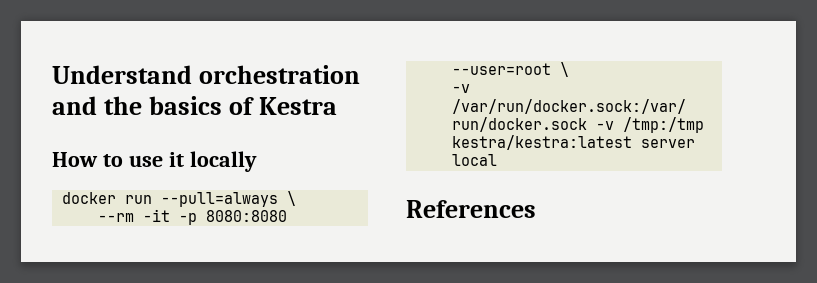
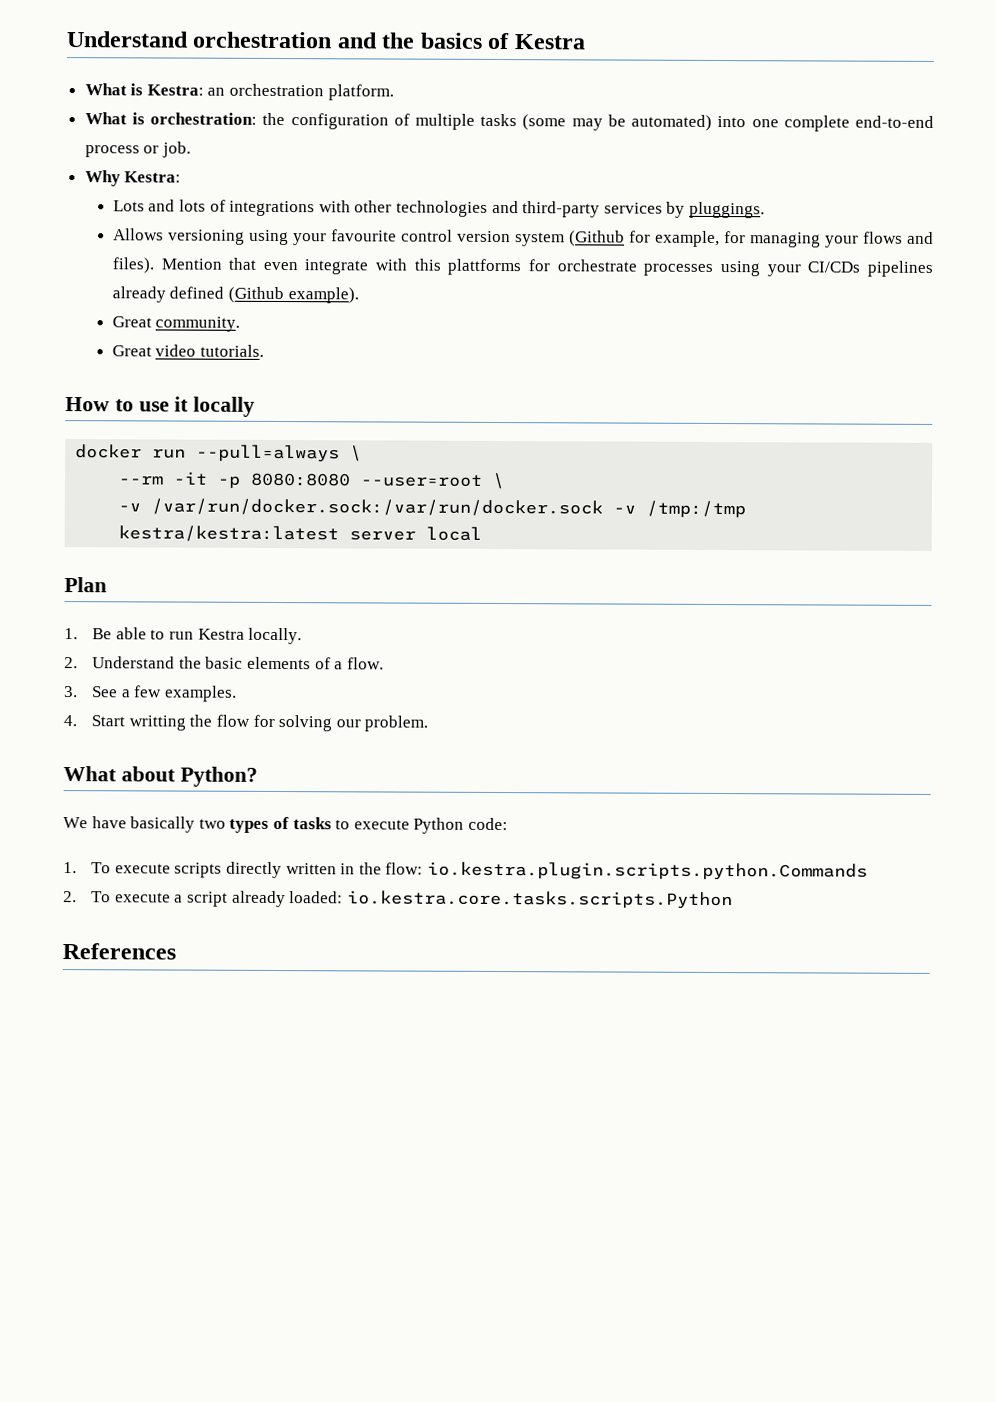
(337, 106) none -> [84,83,394,101] [84,112,934,132] [84,141,191,158] [84,170,182,187] [112,199,765,219] [112,228,934,248] [111,257,934,277] [111,286,359,304] [111,316,241,332] [111,344,265,357] // What is Kestra: an orchestration platform. // What is orchestration: the configuration of multiple tasks (some may be automated) into one complete end-to-end process or job. // Why Kestra: // Lots and lots of integrations with other technologies and third-party services by pluggings. // Allows versioning using your favourite control version system (Github for example, for managing your flows and files). Mention that even integrate with this plattforms for orchestrate processes using your CI/CDs pipelines already defined (Github example). // Great community. // Great video tutorials.
(497, 160) none -> [64,577,107,593] [64,627,303,645] [64,656,384,670] [64,685,237,702] [63,714,429,732] [63,766,258,787] [63,816,508,834] [63,861,868,881] [63,890,733,910] // Plan // 1. Be able to run Kestra locally. // 2. Understand the basic elements of a flow. // 3. See a few examples. // 4. Start writting the flow for solving our problem. // What about Python? // We have basically two types of tasks to execute Python code: // 1. To execute scripts directly written in the flow: io.kestra.plugin.scripts.python.Commands // 2. To execute a script already loaded: io.kestra.core.tasks.scripts.Python

